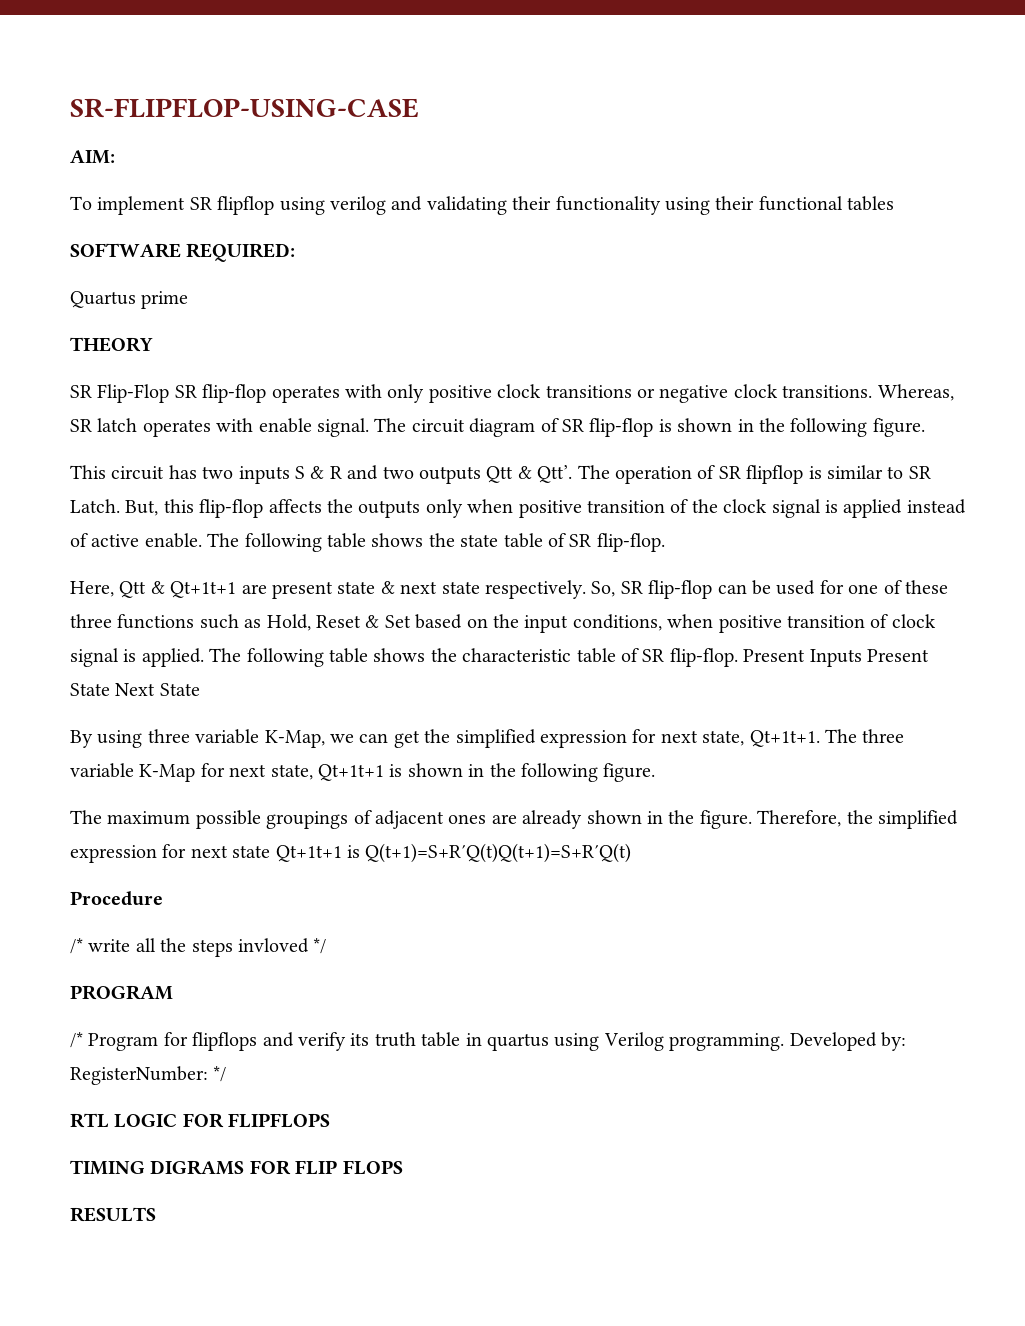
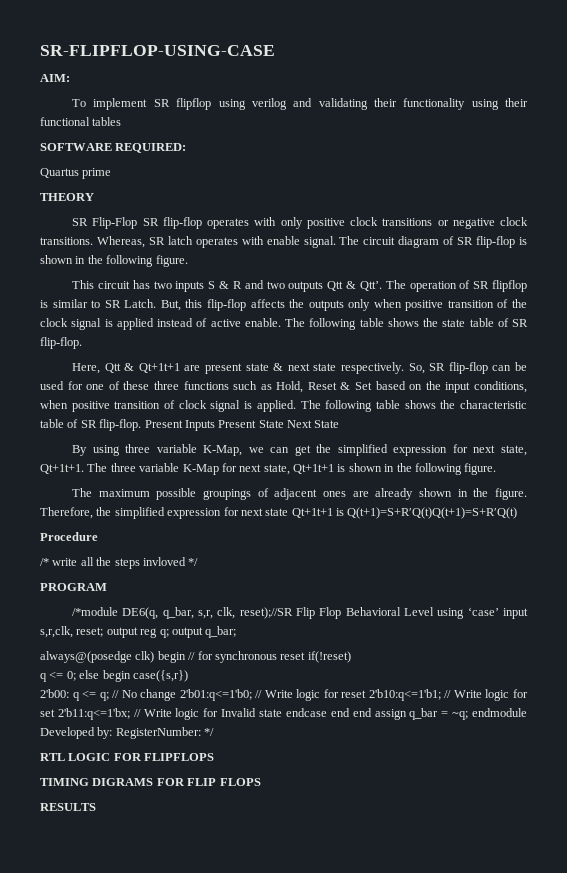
[70,1032,785,1051] /* Program for flipflops and verify its truth table in quartus using Verilog programming. -> [72,607,528,619] [40,626,237,638] [40,651,351,663] [40,670,188,682] [40,689,528,701] [40,708,528,720] /*module DE6(q, q_bar, s,r, clk, reset);//SR Flip Flop Behavioral Level using ‘case’ input s,r,clk, reset; output reg q; output q_bar; // always@(posedge clk) begin // for synchronous reset if(!reset) // q <= 0; else begin case({s,r}) // 2'b00: q <= q; // No change 2'b01:q<=1'b0; // Write logic for reset 2'b10:q<=1'b1; // Write logic for set 2'b11:q<=1'bx; // Write logic for Invalid state endcase end end assign q_bar = ~q; endmodule

